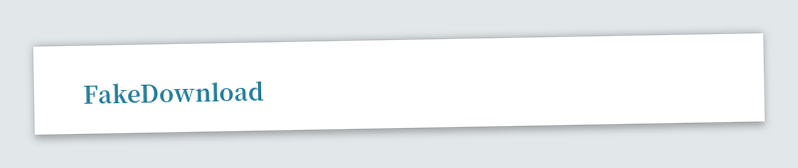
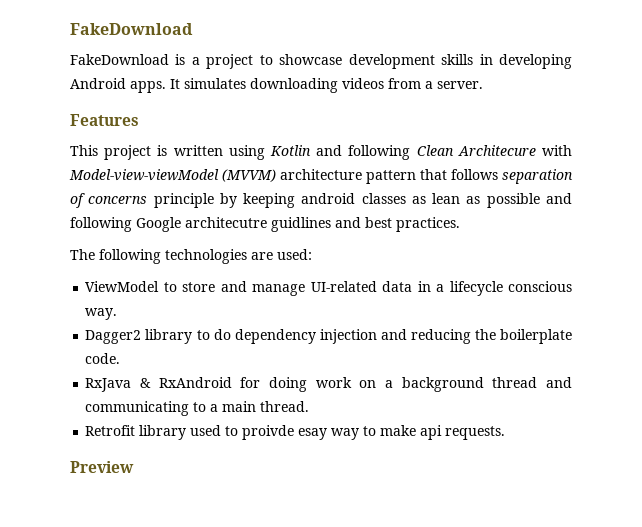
[82,80,264,104] FakeDownload -> [70,23,193,35] [70,54,573,69] [70,78,483,93] [70,114,139,126] [70,145,572,160] [69,169,573,184] [70,193,572,208] [70,217,460,232] [70,249,312,264] [85,281,572,296] [85,308,118,320] [85,329,572,344] [85,353,121,364] [85,377,573,392] [85,401,310,416] [85,425,506,440] [70,461,134,473] FakeDownload // FakeDownload is a project to showcase development skills in developing Android apps. It simulates downloading videos from a server. // Features // This project is written using Kotlin and following Clean Architecure with Model-view-viewModel (MVVM) architecture pattern that follows separation of concerns principle by keeping android classes as lean as possible and following Google architecutre guidlines and best practices. // The following technologies are used: // ViewModel to store and manage UI-related data in a lifecycle conscious way. // Dagger2 library to do dependency injection and reducing the boilerplate code. // RxJava & RxAndroid for doing work on a background thread and communicating to a main thread. // Retrofit library used to proivde esay way to make api requests. // Preview

